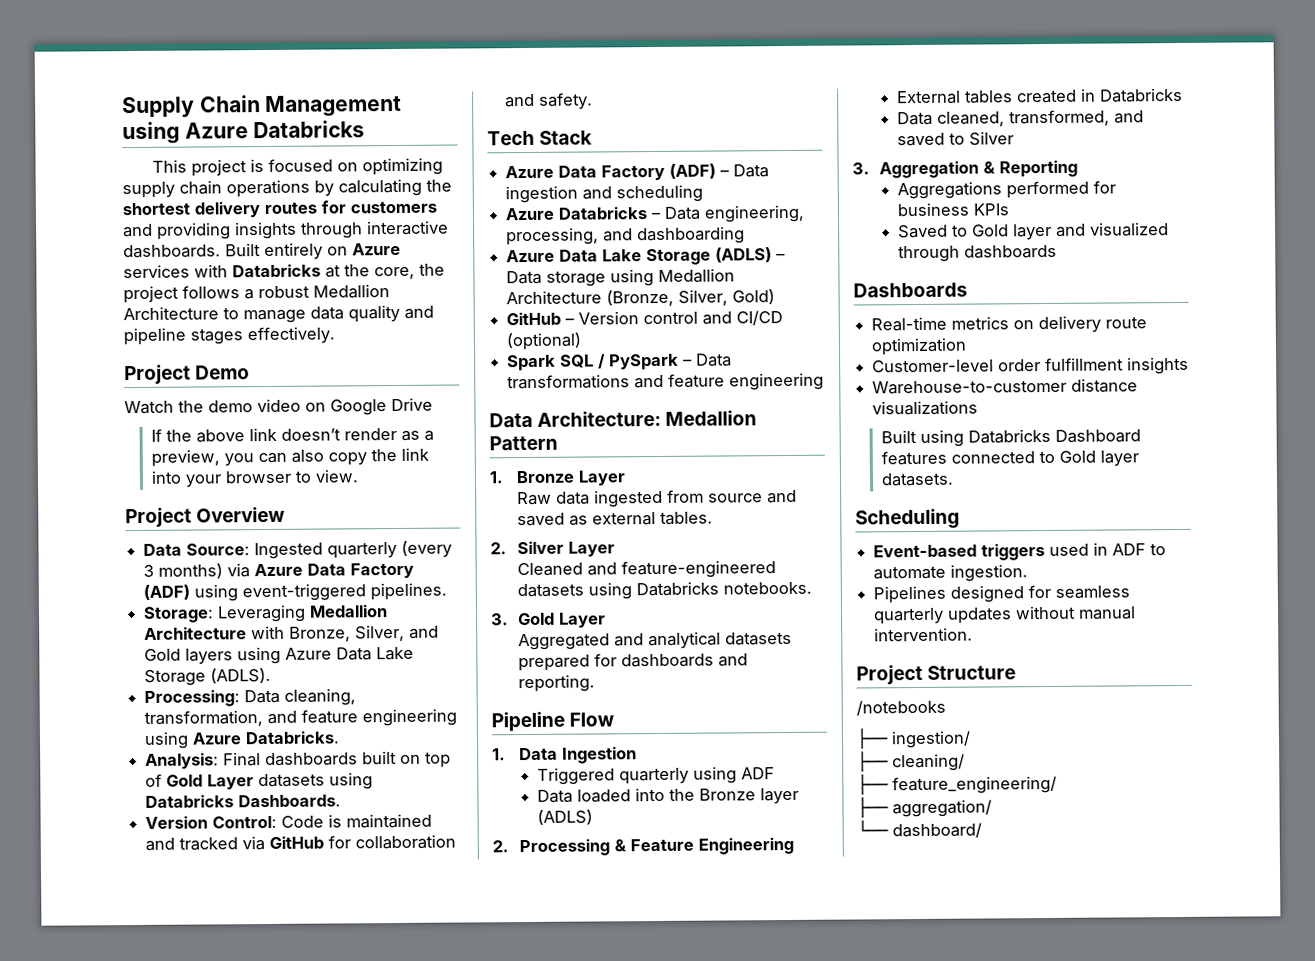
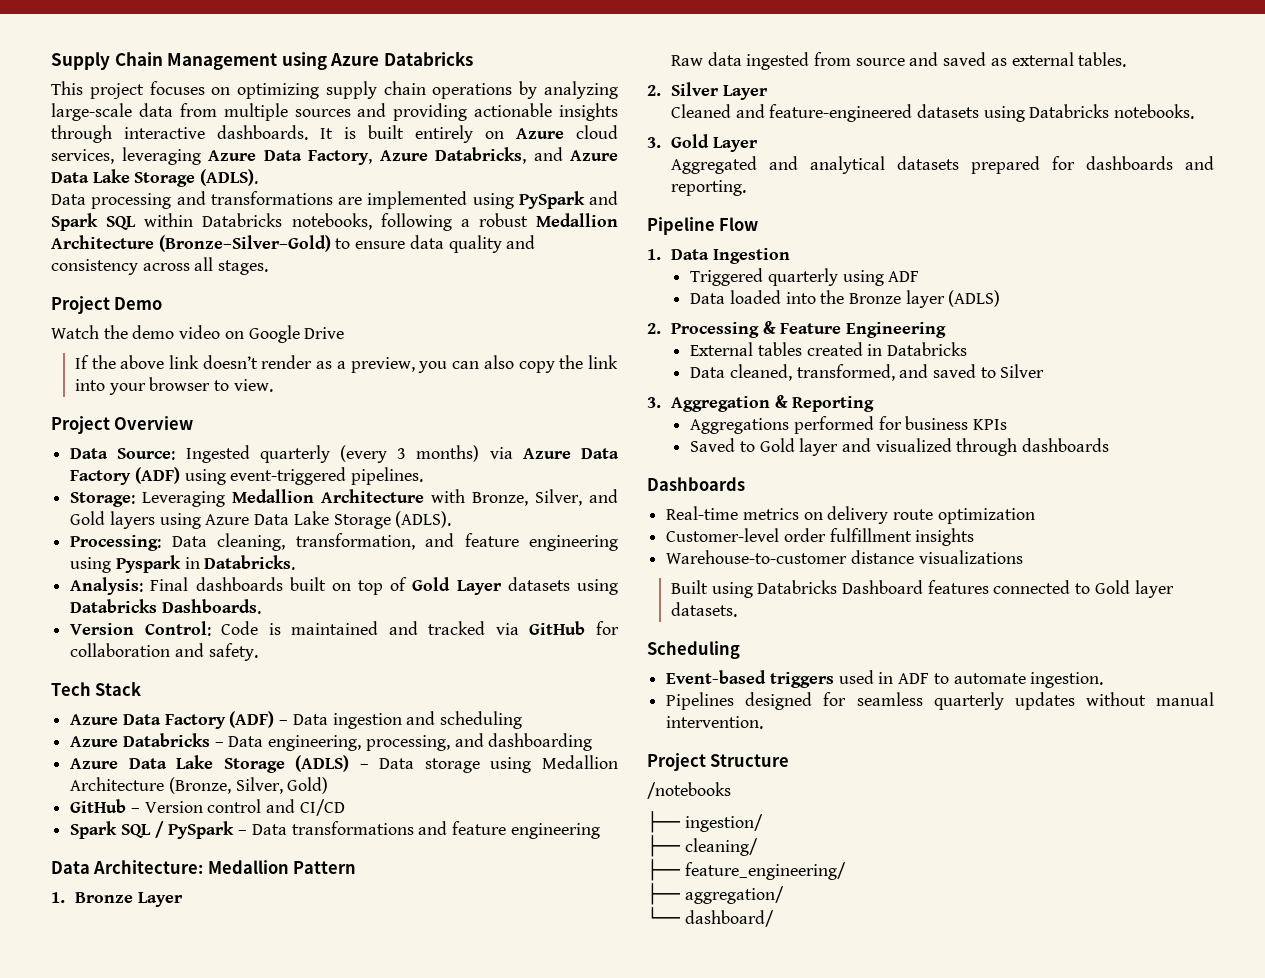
[250,158,334,173] is focused -> [149,81,205,95] focuses
[338,178,452,197] [122,200,437,218] calculating the shortest delivery routes for customers -> [544,81,618,99] [51,103,351,121] analyzing large-scale data from multiple sources
(231, 231) none -> [474,103,553,117] actionable
[225,242,401,261] [123,263,445,280] [123,284,390,304] [123,304,434,324] [123,326,335,346] Built entirely on Azure services with Databricks at the core, the project follows a robust Medallion Architecture to manage data quality and pipeline stages effectively. -> [320,125,618,143] [51,147,618,165] [51,169,259,187] [51,191,618,209] [51,213,618,231] [51,235,536,253] [51,257,269,275] It is built entirely on Azure cloud services, leveraging Azure Data Factory, Azure Databricks, and Azure Data Lake Storage (ADLS). // Data processing and transformations are implemented using PySpark and Spark SQL within Databricks notebooks, following a robust Medallion Architecture (Bronze–Silver–Gold) to ensure data quality and consistency across all stages.
[192,732,243,745] Azure -> [115,555,200,573] Pyspark in
[506,332,582,351] (optional) -> (345, 807) none

